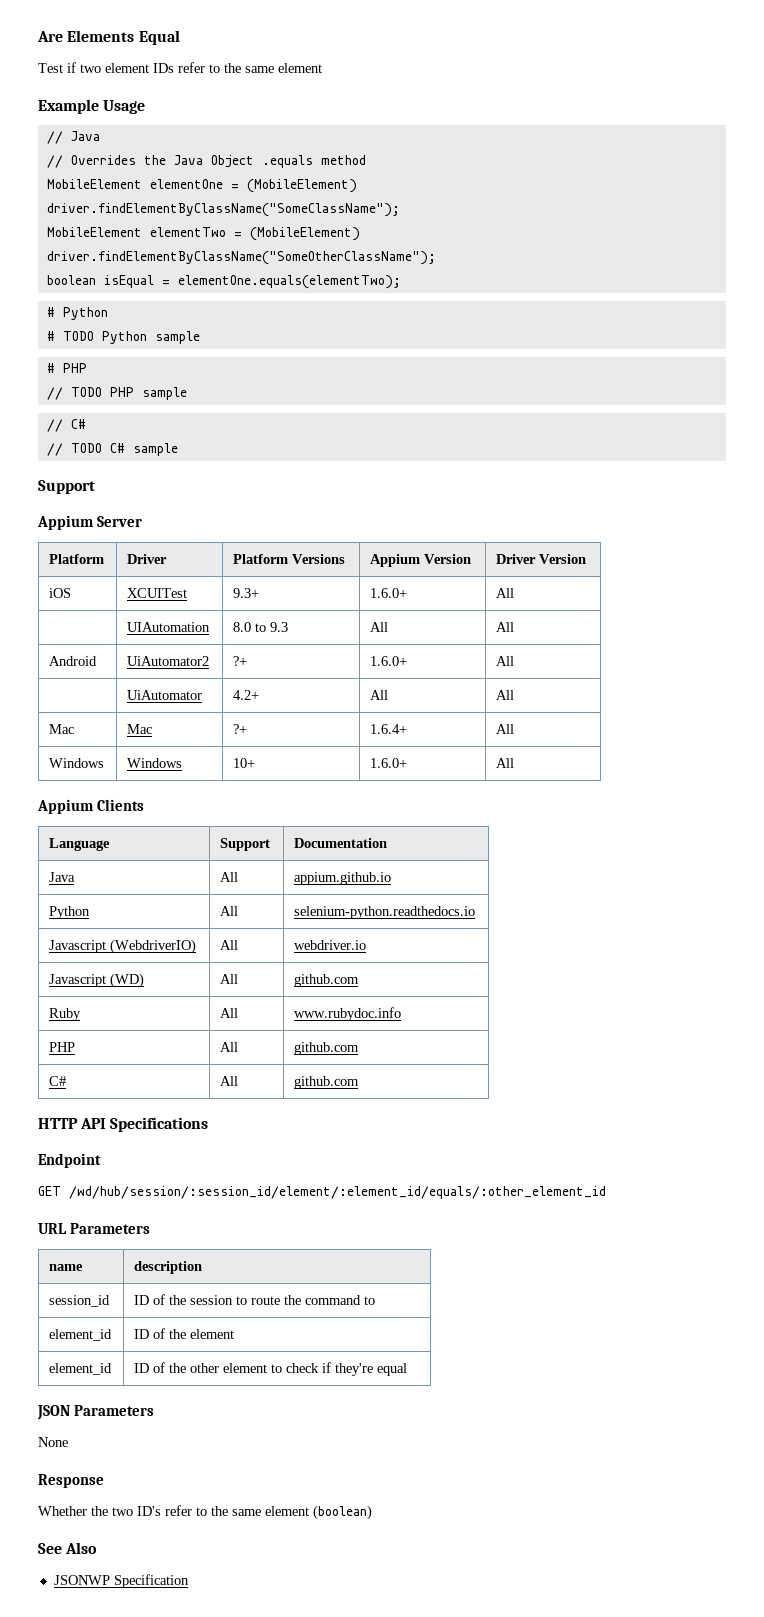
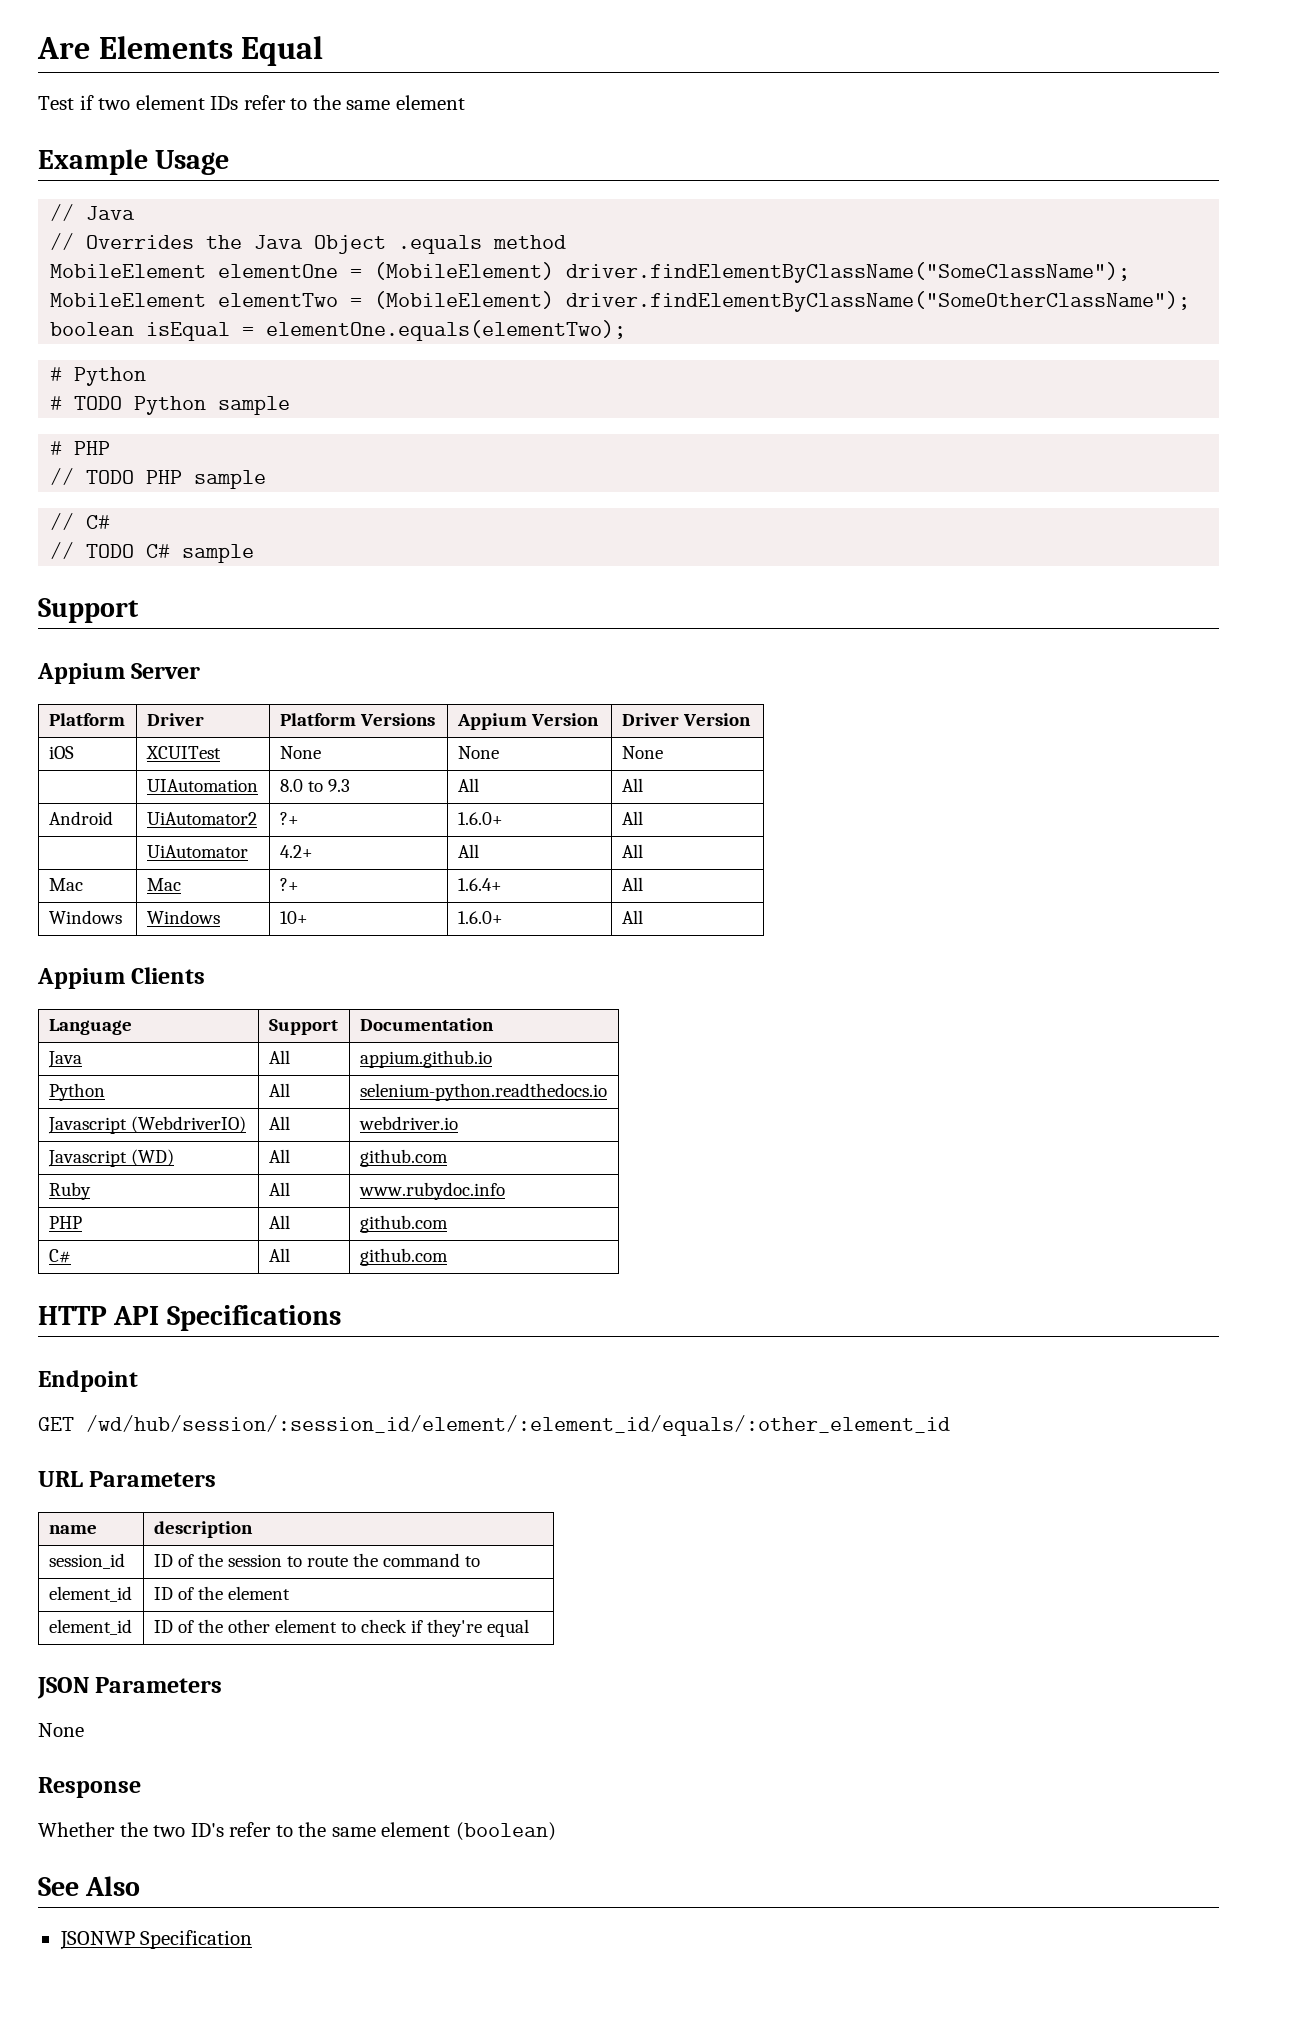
[233,588,260,598] [370,588,408,598] [496,588,515,598] 9.3+ | 1.6.0+ | All -> [279,746,321,759] [457,746,499,759] [621,746,663,759] None | None | None

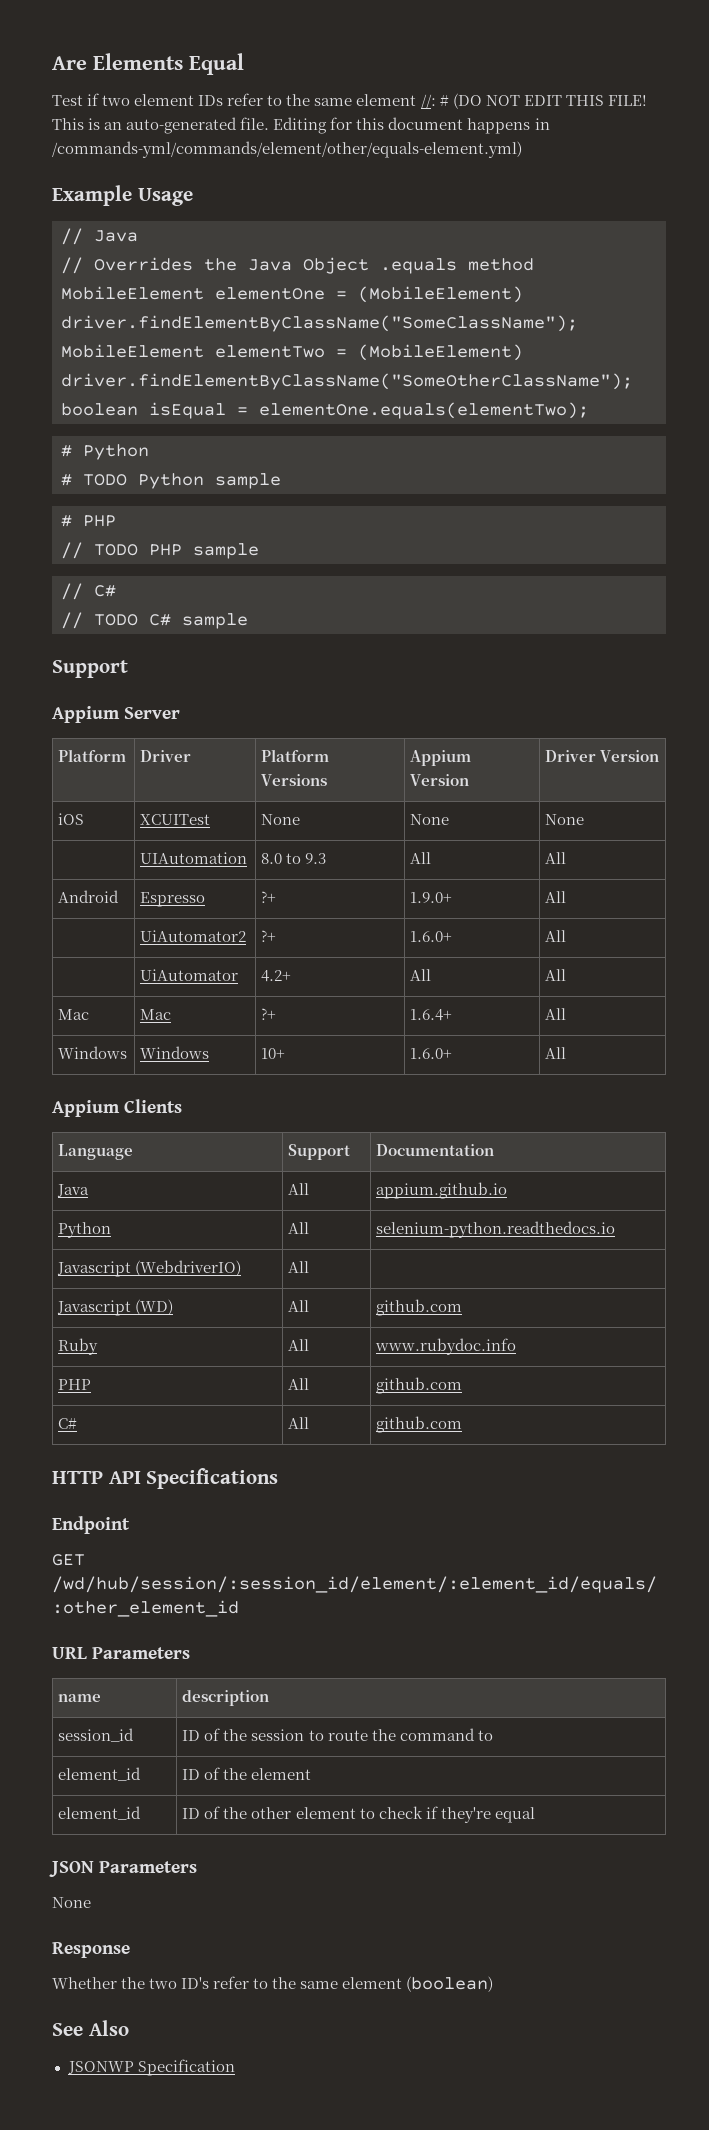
(465, 102) none -> [420,93,647,109] [52,117,550,134] [52,141,522,158] //: # (DO NOT EDIT THIS FILE! This is an auto-generated file. Editing for this document happens in /commands-yml/commands/element/other/equals-element.yml)
(113, 818) none -> [140,892,206,907] [261,891,277,903] [410,892,453,903] [545,891,567,903] | Espresso | ?+ | 1.9.0+ | All //
[358,1116,458,1130] webdriver.io -> (310, 1267) none

